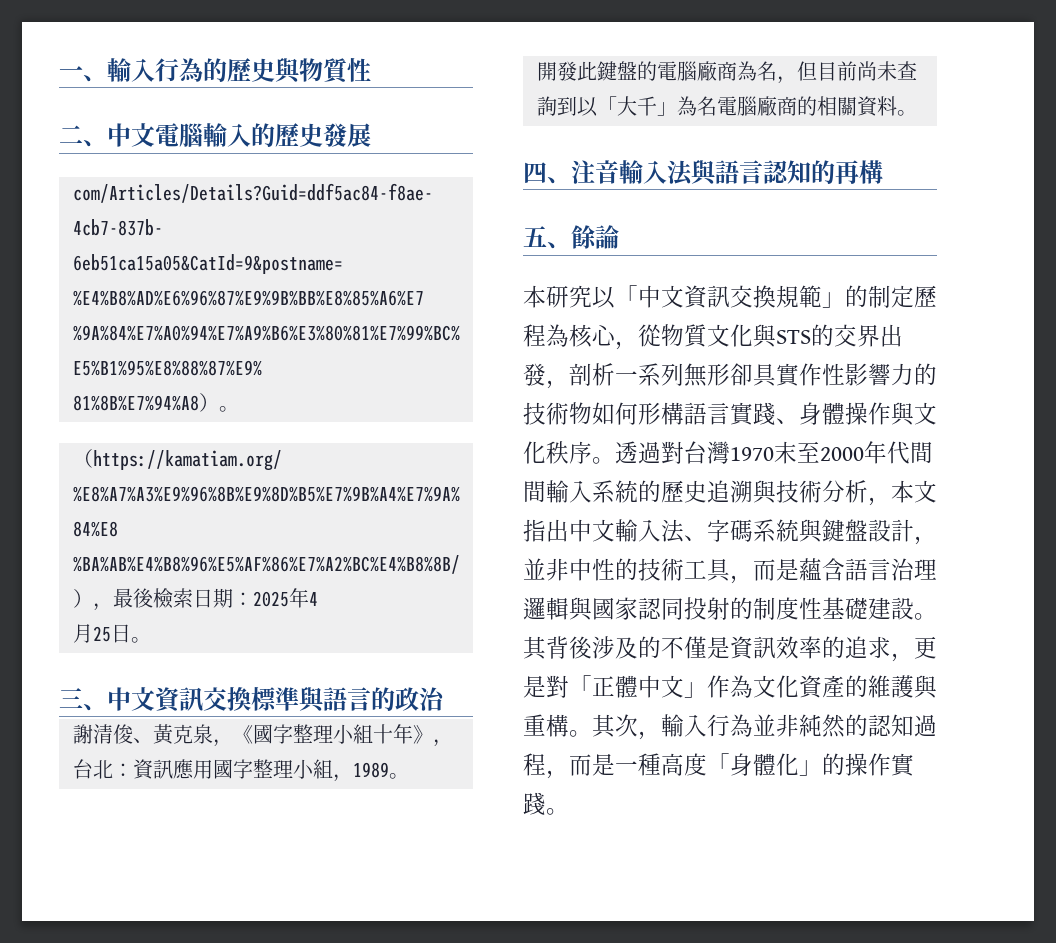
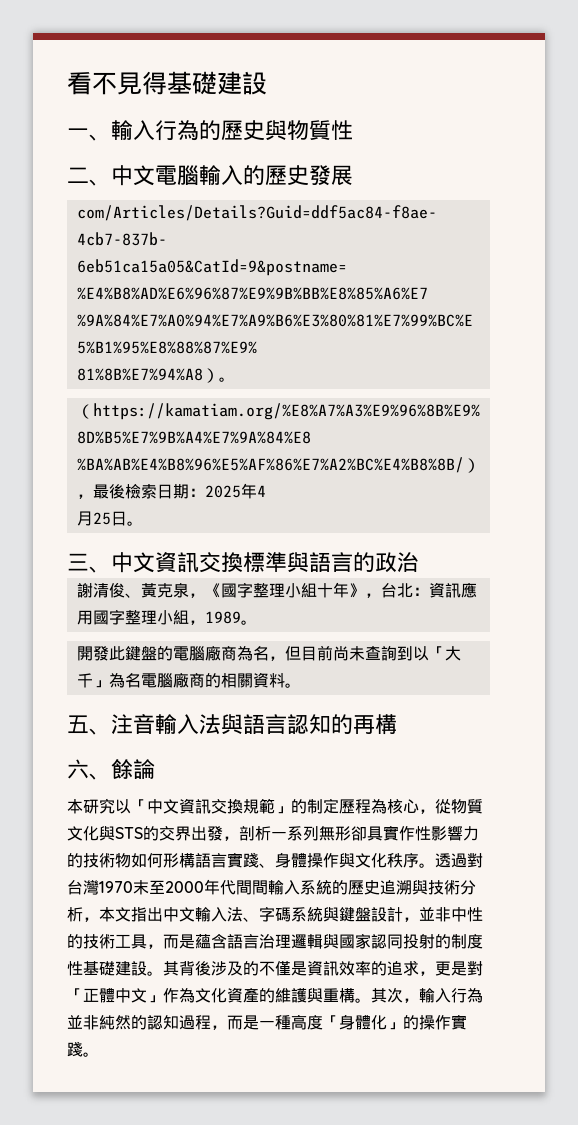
(59, 72) none -> [67,71,267,95] 看不見得基礎建設 //
[523,162,547,183] 四 -> [67,715,89,734] 五
[523,226,547,247] 五 -> [67,759,89,779] 六

